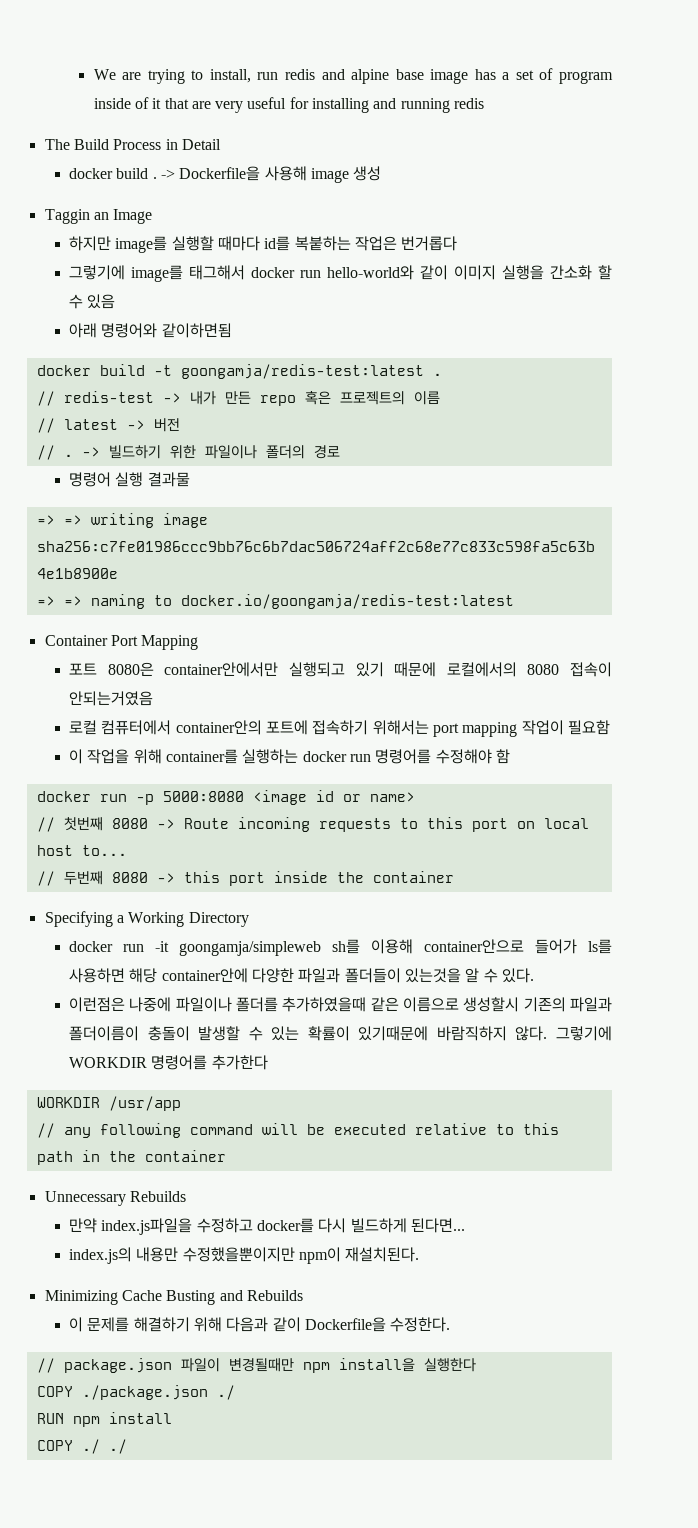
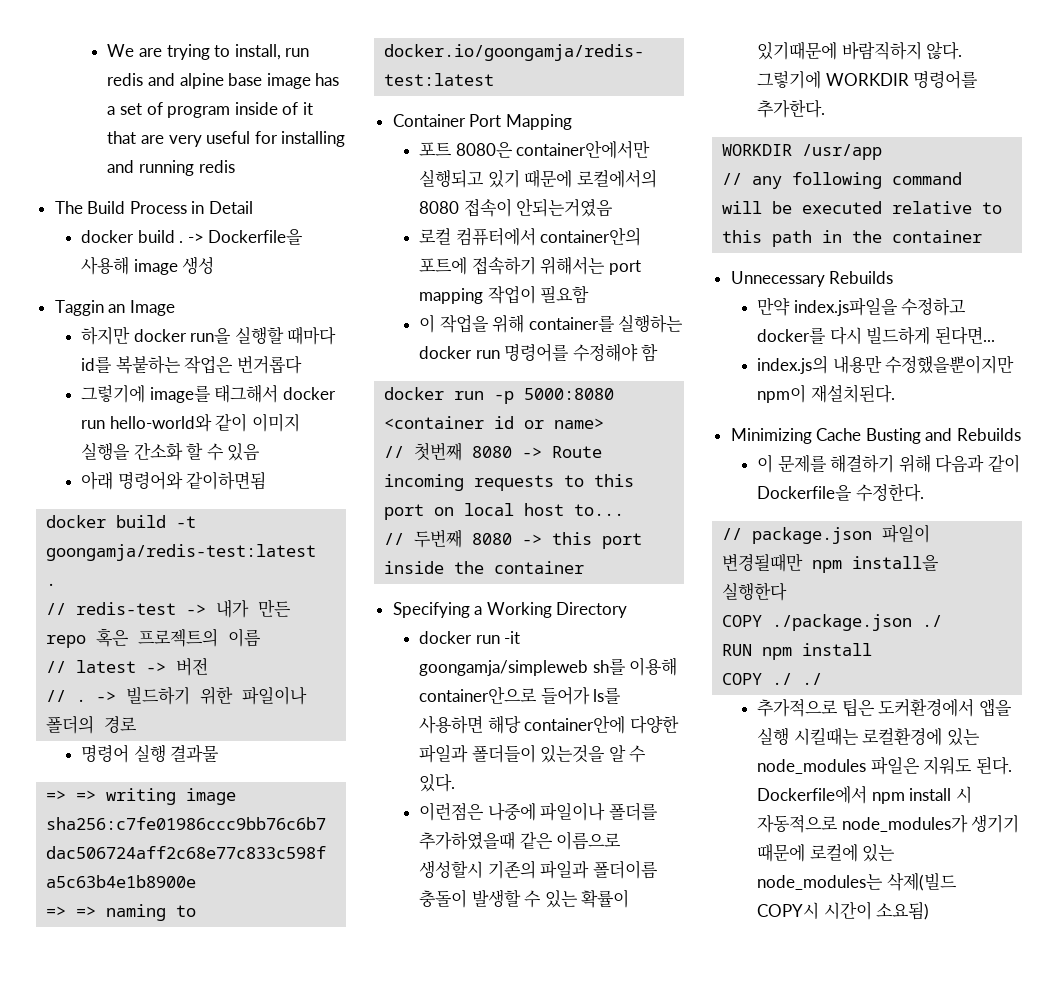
[115,236,168,253] image를 -> [133,328,232,344] docker run을
[252,790,307,805] <image -> [384,416,485,429] <container
[69,1026,140,1041] 폴더이름이 -> [592,860,658,879] 폴더이름
[211,1055,268,1070] 추가한다 -> [757,99,826,118] 추가한다.
(127, 1446) none -> [757,698,1012,717] [757,727,980,746] [757,757,1012,775] [757,785,972,804] [757,814,1020,833] [757,843,896,862] [757,872,957,891] [757,901,930,920] // 추가적으로 팁은 도커환경에서 앱을 실행 시킬때는 로컬환경에 있는 node_modules 파일은 지워도 된다. Dockerfile에서 npm install 시 자동적으로 node_modules가 생기기 때문에 로컬에 있는 node_modules는 삭제(빌드 COPY시 시간이 소요됨)

